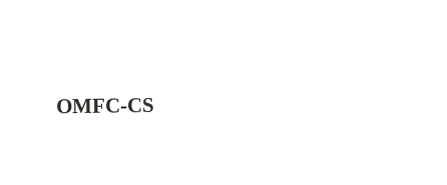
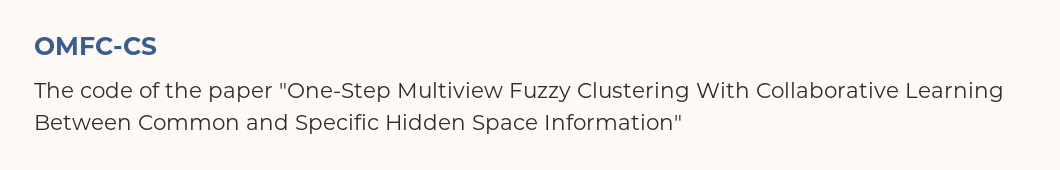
(155, 105) none -> [34,82,1004,102] [34,114,682,134] // The code of the paper "One-Step Multiview Fuzzy Clustering With Collaborative Learning Between Common and Specific Hidden Space Information"

